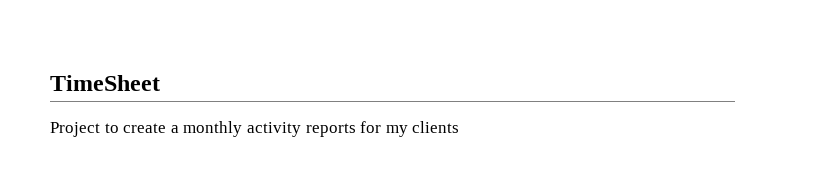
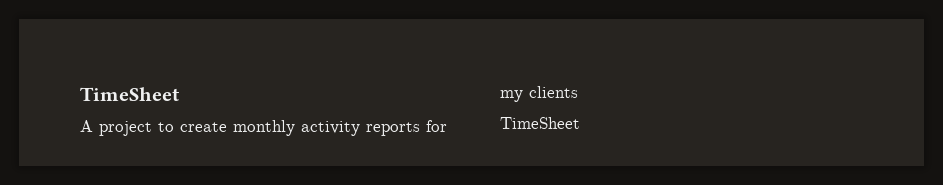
[50,122,100,137] Project -> [80,120,152,136] A project
[170,125,179,133] a -> (227, 127) none
(460, 127) none -> [500,117,580,129] // TimeSheet

